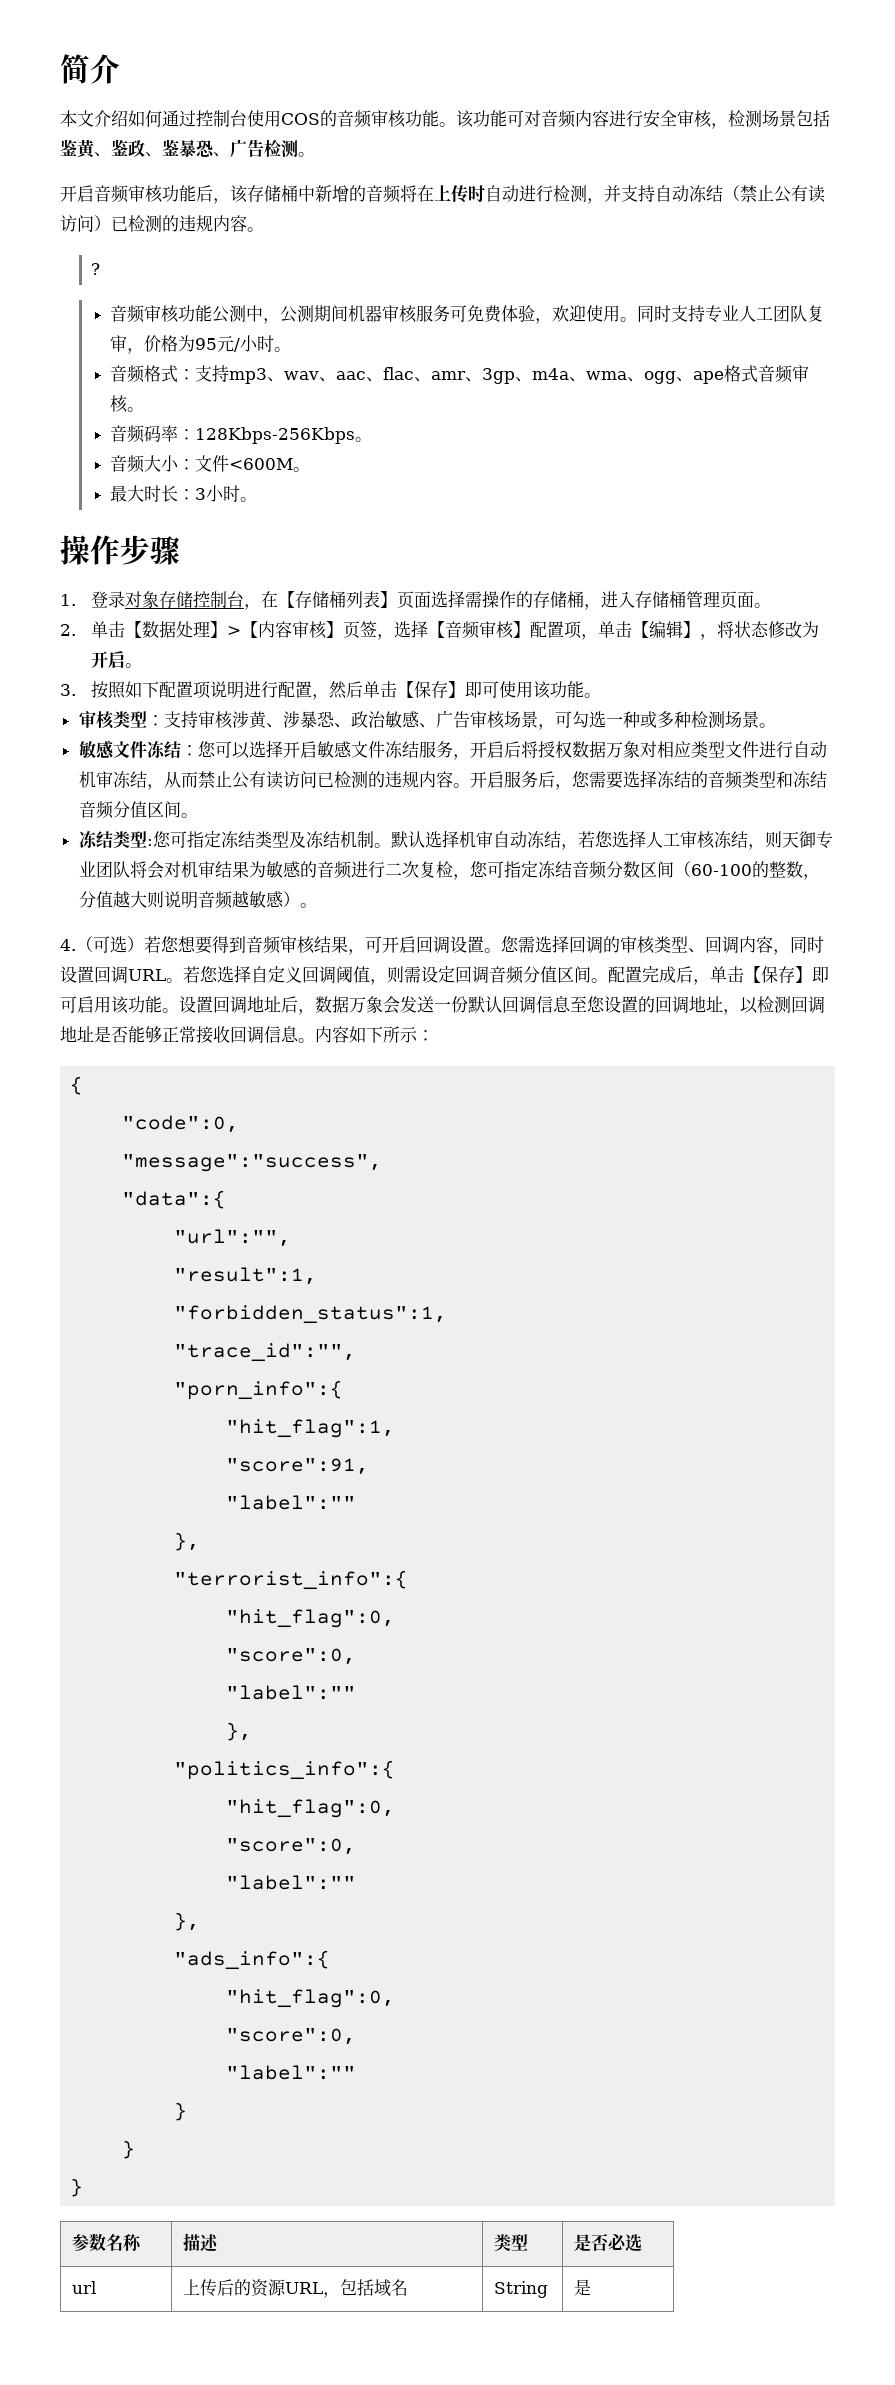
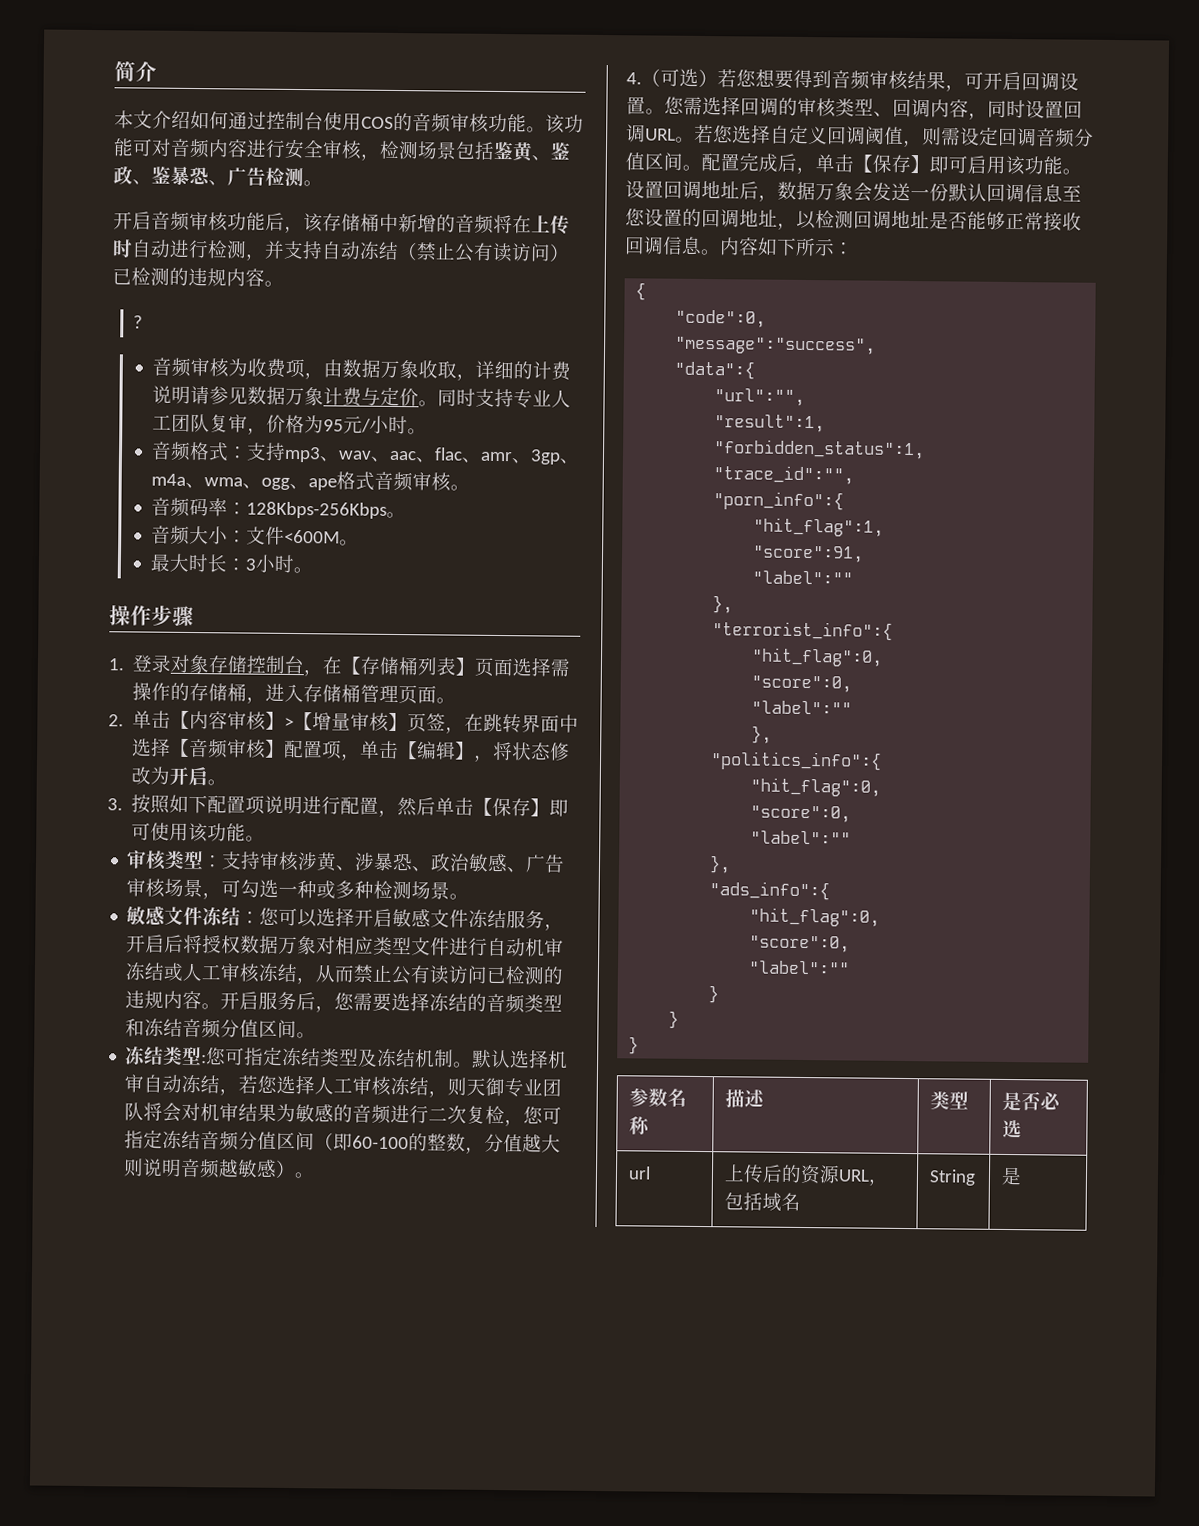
[178,305,621,324] 功能公测中，公测期间机器审核服务可免费体验，欢迎使用 -> [228,358,572,381] [152,385,420,407] 为收费项，由数据万象收取，详细的计费说明请参见数据万象计费与定价
[142,621,211,638] 数据处理 -> [189,710,267,731] 内容审核
[258,621,293,638] 内容 -> [312,712,352,731] 增量
(395, 637) none -> [464,713,580,734] 在跳转界面中
(147, 779) none -> [163,962,299,983] 或人工审核冻结
[622,861,691,878] 数区间（ -> [257,1131,354,1151] 值区间（即

